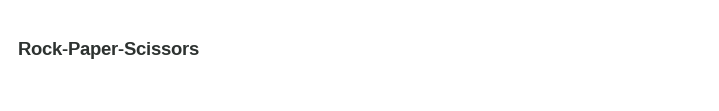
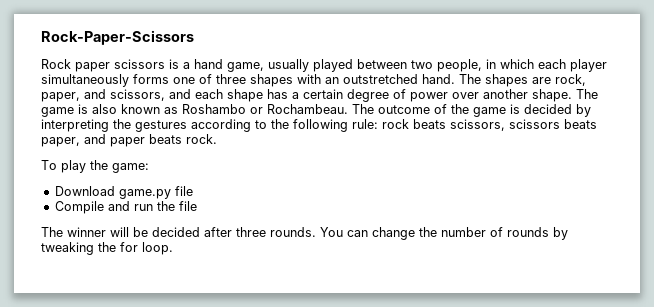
(199, 50) none -> [41,59,607,72] [41,74,586,87] [41,89,598,102] [41,104,591,117] [41,119,597,132] [41,134,217,147] [41,160,149,173] [54,186,193,199] [54,201,197,214] [41,227,568,240] [41,242,173,255] // Rock paper scissors is a hand game, usually played between two people, in which each player simultaneously forms one of three shapes with an outstretched hand. The shapes are rock, paper, and scissors, and each shape has a certain degree of power over another shape. The game is also known as Roshambo or Rochambeau. The outcome of the game is decided by interpreting the gestures according to the following rule: rock beats scissors, scissors beats paper, and paper beats rock. // To play the game: // Download game.py file // Compile and run the file // The winner will be decided after three rounds. You can change the number of rounds by tweaking the for loop.

